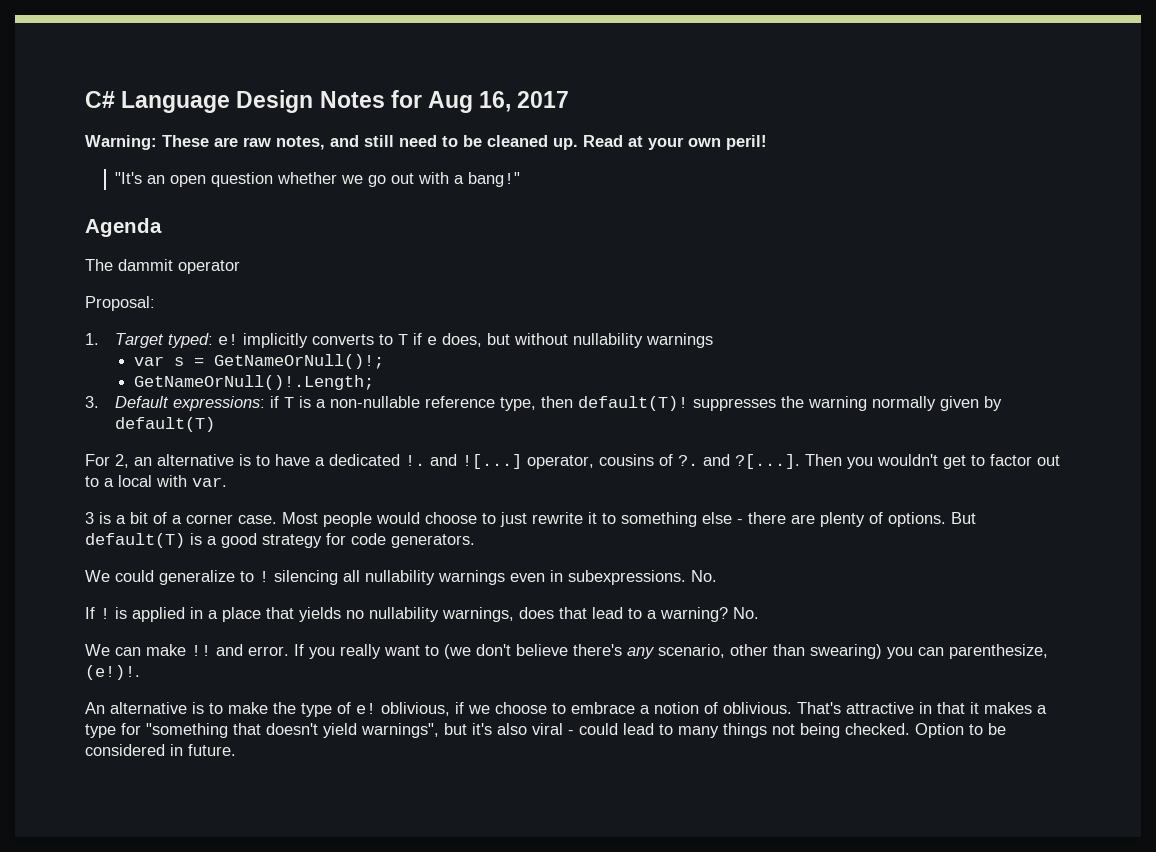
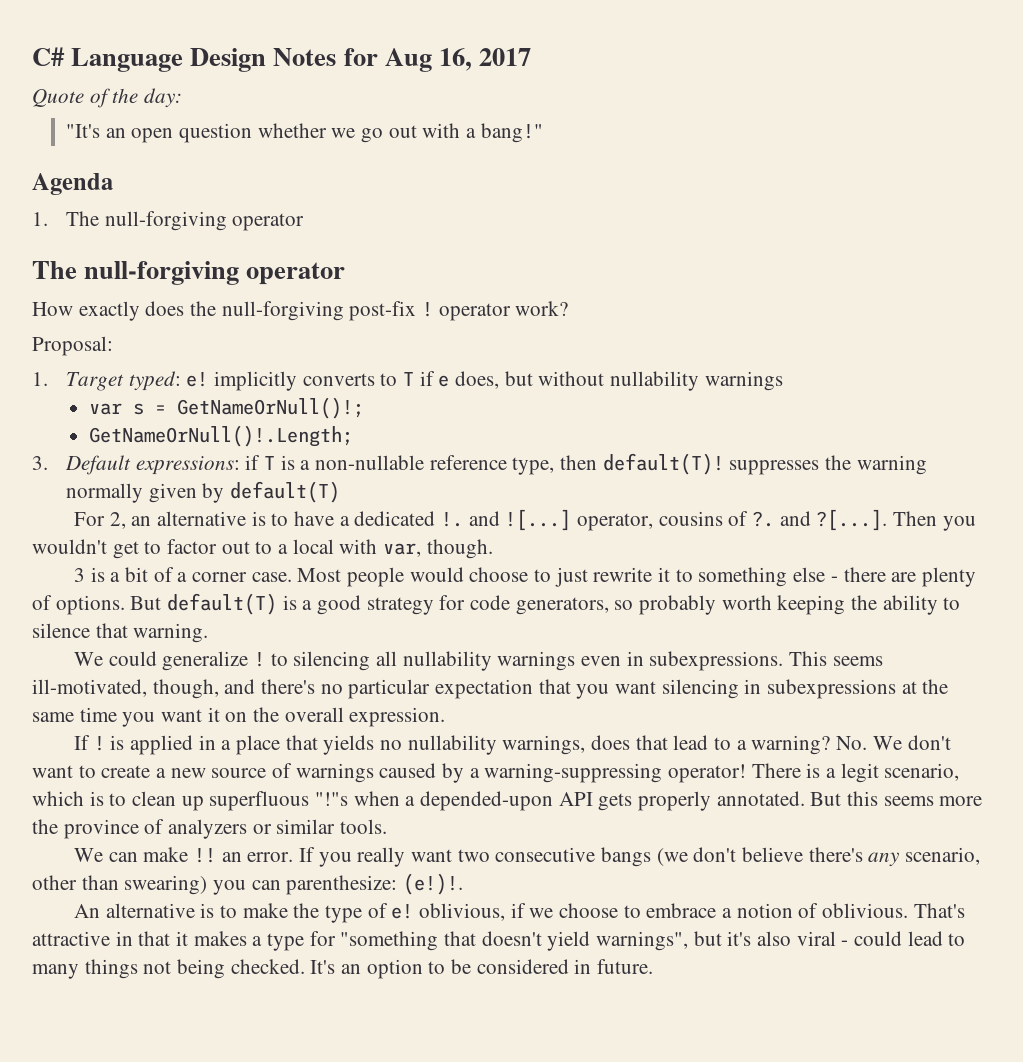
[85,135,767,150] Warning: These are raw notes, and still need to be cleaned up. Read at your own peril! -> [32,88,183,108] Quote of the day:
[85,259,240,274] The dammit operator -> [32,211,305,231] [32,261,346,285] [32,301,569,321] 1. The null-forgiving operator // The null-forgiving operator // How exactly does the null-forgiving post-fix ! operator work?
[192,477,227,487] var. -> [383,539,493,559] var, though.
[391,534,475,548] generators. -> [515,595,961,615] [32,623,209,643] generators, so probably worth keeping the ability to silence that warning.
[240,571,269,582] to ! -> [254,652,288,667] ! to
[691,570,717,582] No. -> [789,651,883,666] [32,679,949,699] [32,707,446,727] This seems ill-motivated, though, and there's no particular expectation that you want silencing in subexpressions at the same time you want it on the overall expression.
(759, 613) none -> [872,735,951,750] [32,763,960,783] [32,791,983,811] [32,819,388,839] We don't want to create a new source of warnings caused by a warning-suppressing operator! There is a legit scenario, which is to clean up superfluous "!"s when a depended-upon API gets properly annotated. But this seems more the province of analyzers or similar tools.
[216,644,243,656] and -> [221,852,242,862] an
[425,645,439,656] to -> [457,847,652,867] two consecutive bangs
[949,644,1048,659] parenthesize, -> [286,875,398,895] parenthesize:
[915,723,964,738] Option -> [310,959,423,979] It's an option

